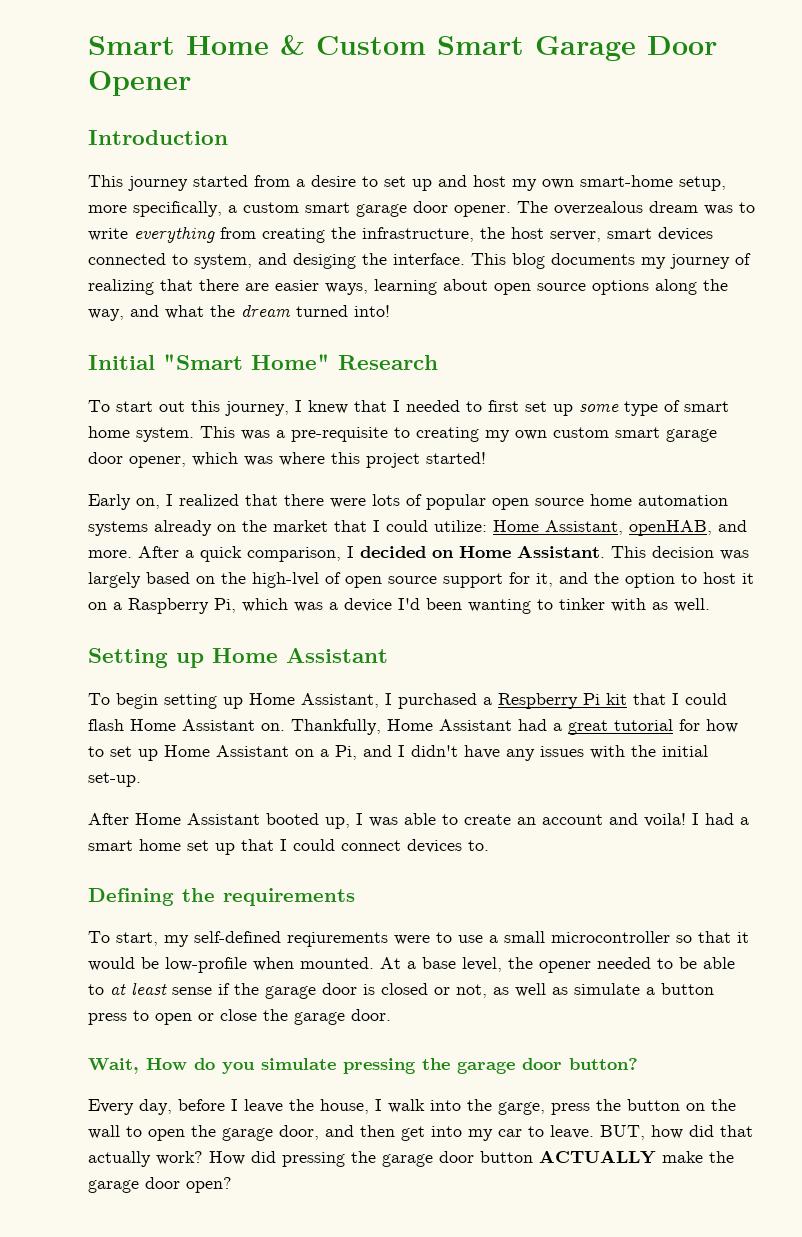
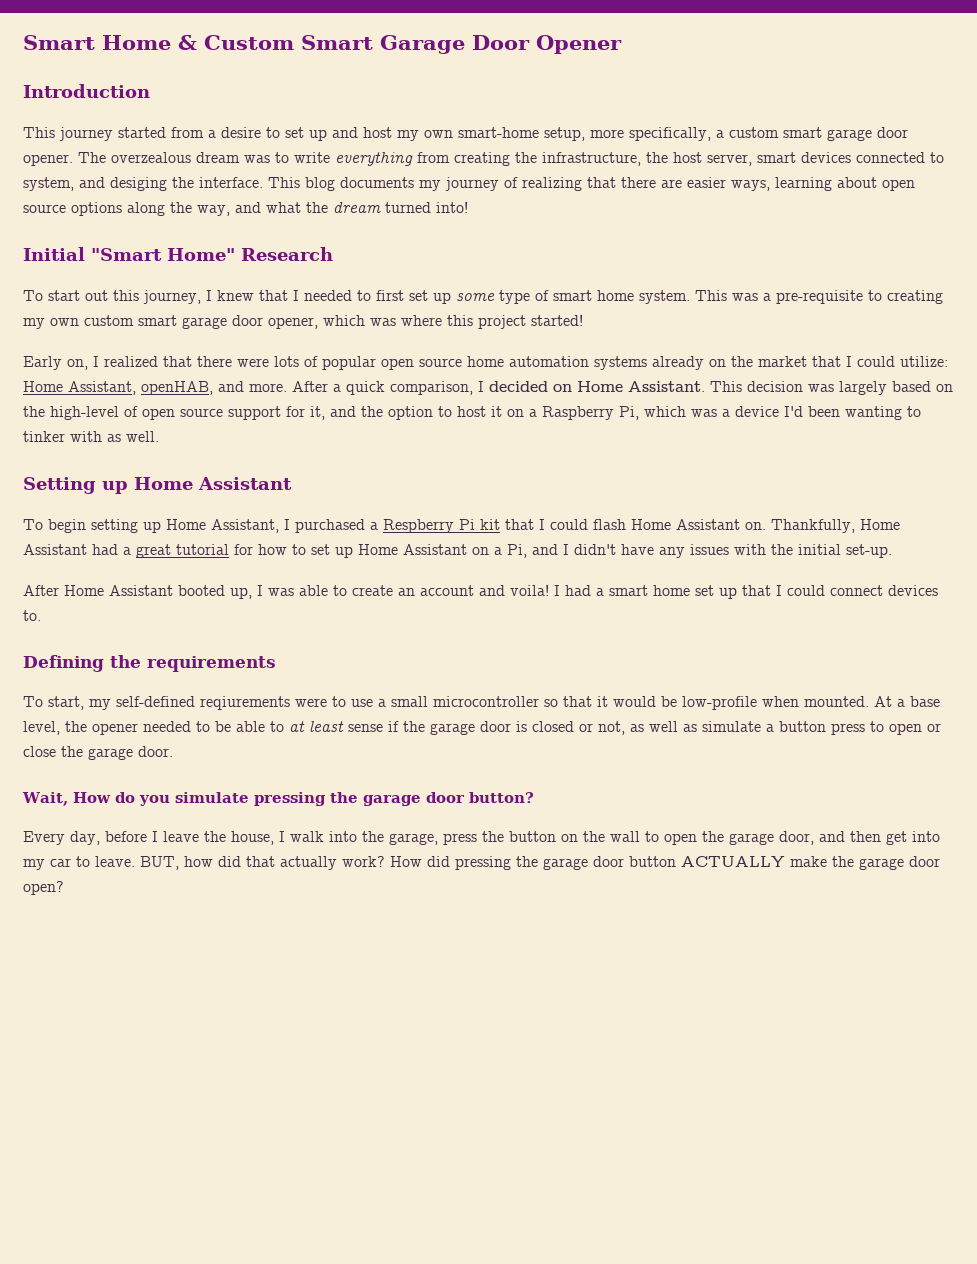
[252,572,319,588] high-lvel -> [50,406,119,420] high-level
[498,1102,545,1115] garge, -> [389,833,438,845] garage,

